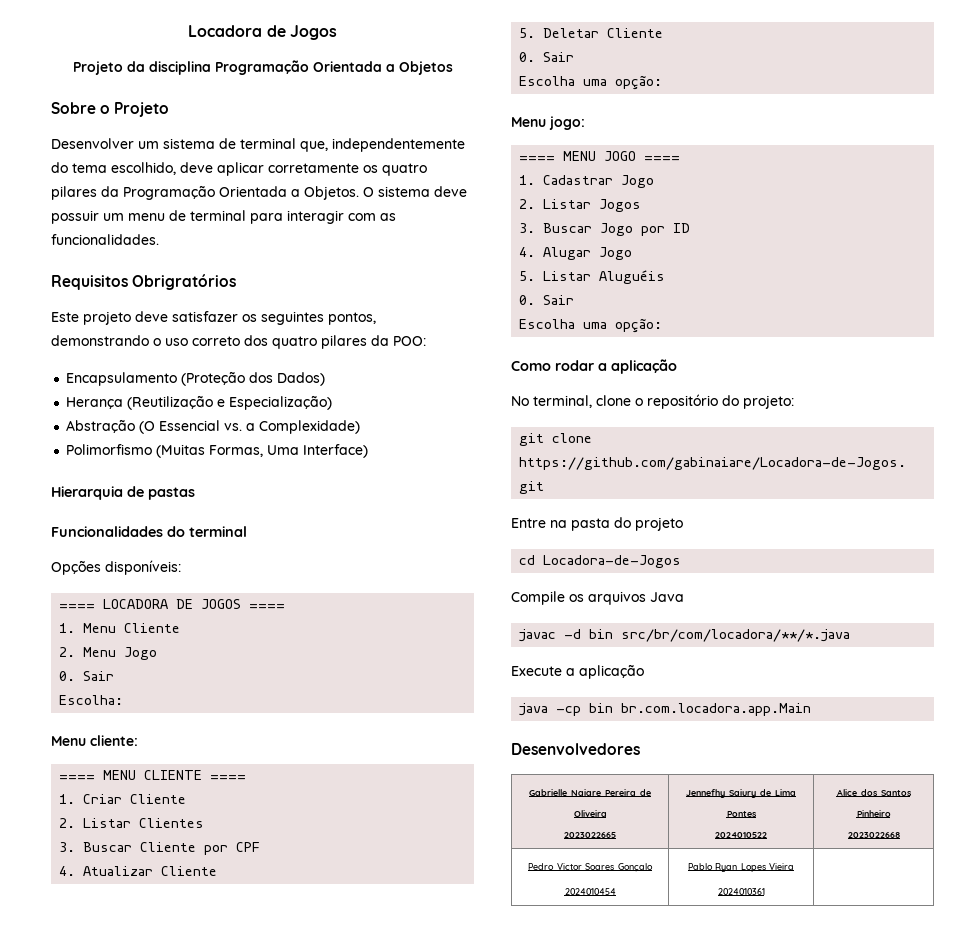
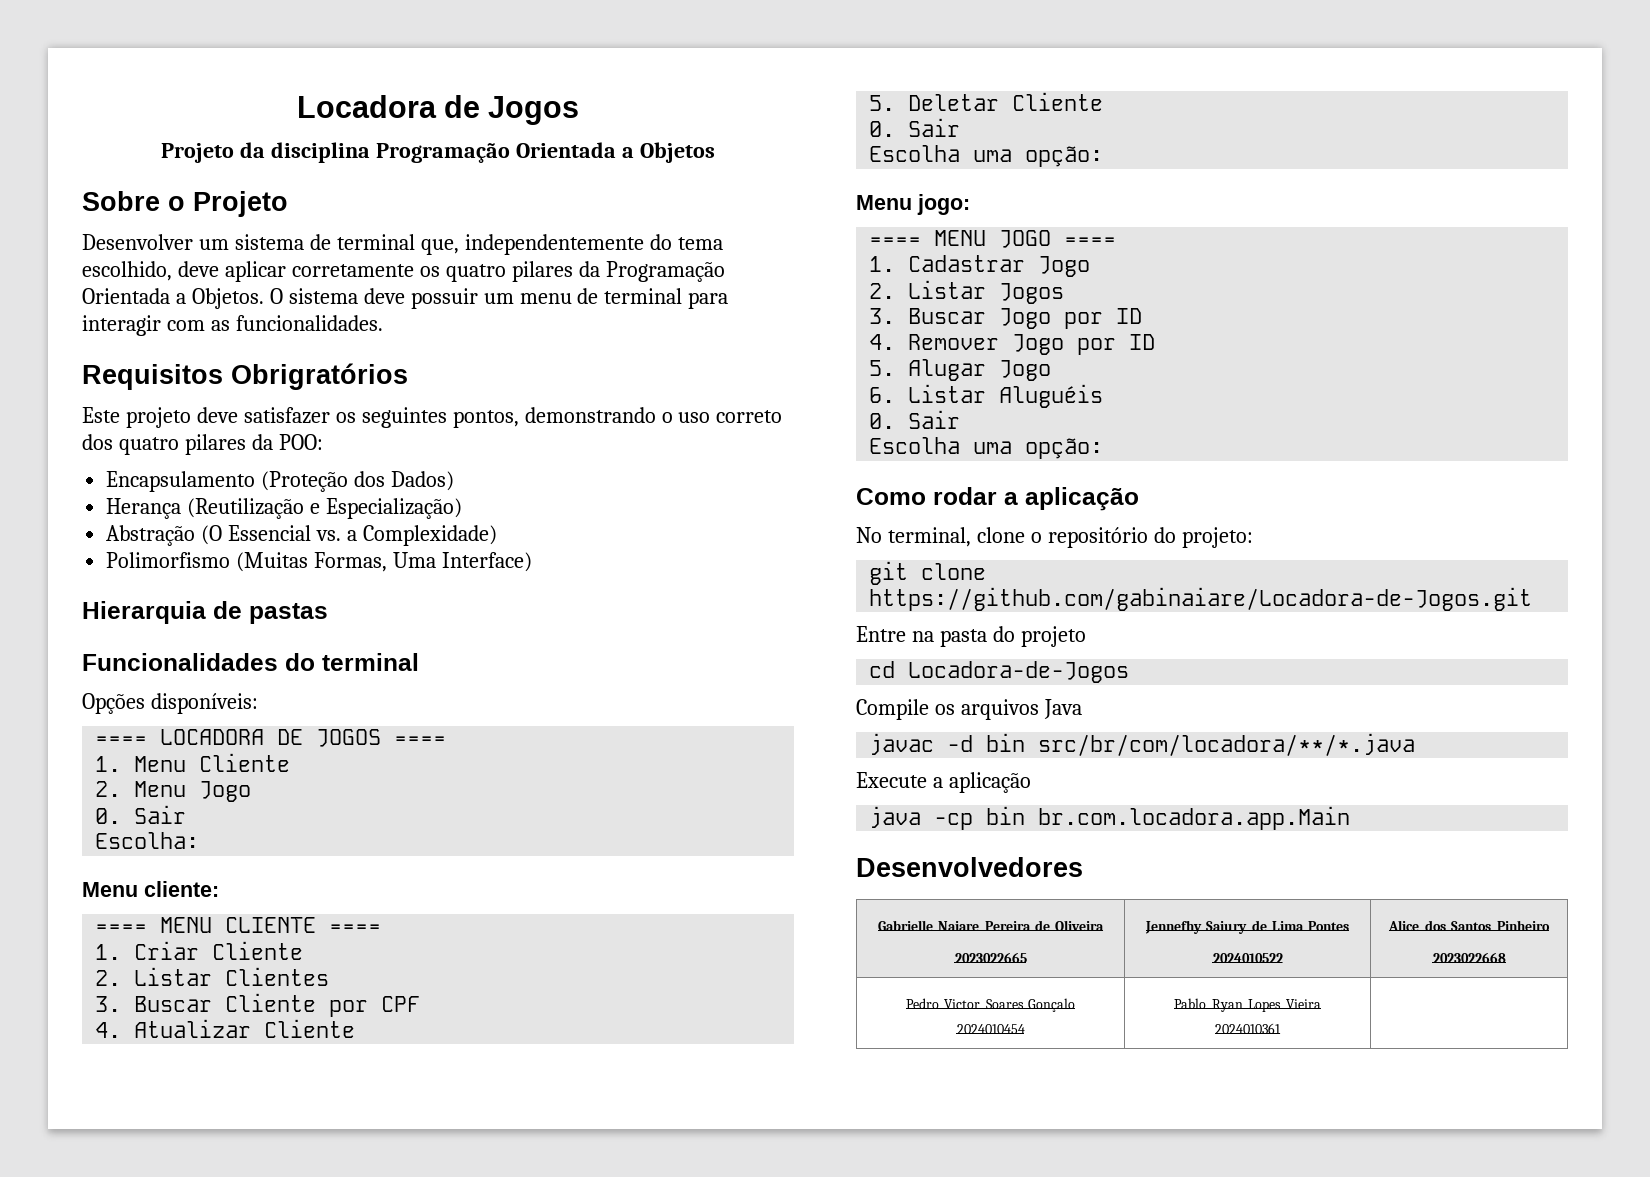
(536, 252) none -> [908,334,1156,355] [869,360,896,376] Remover Jogo por ID // 5.
[519,271,536,281] 5. -> [869,387,896,403] 6.

